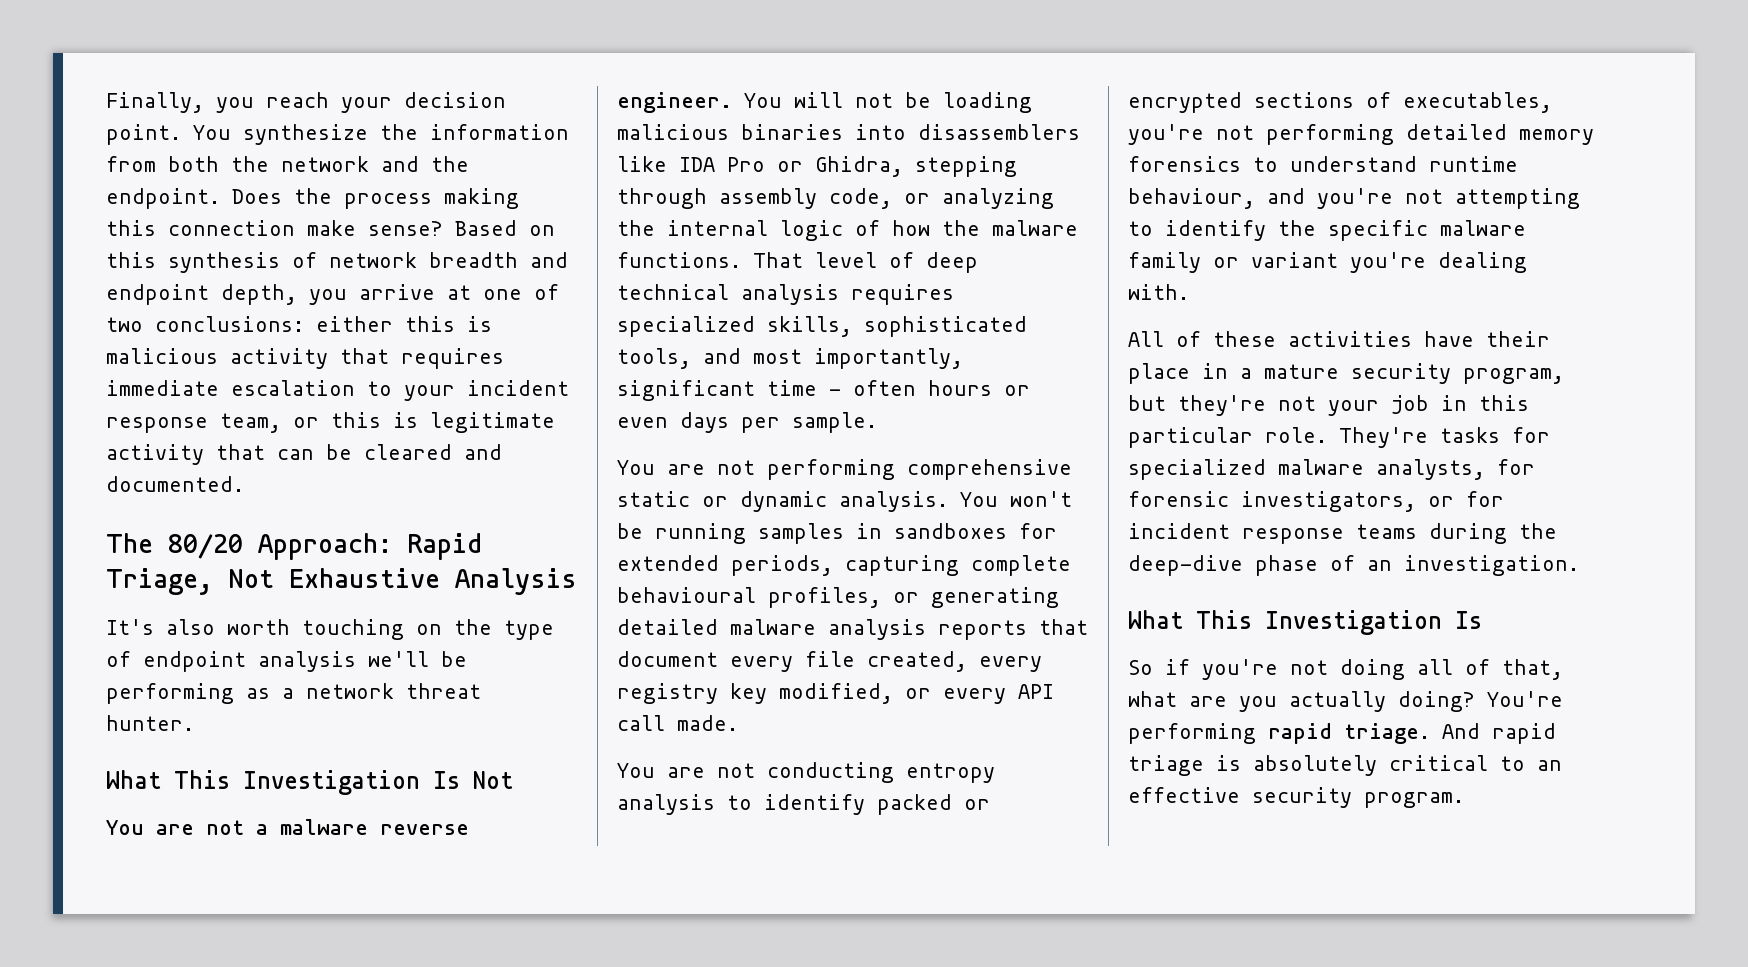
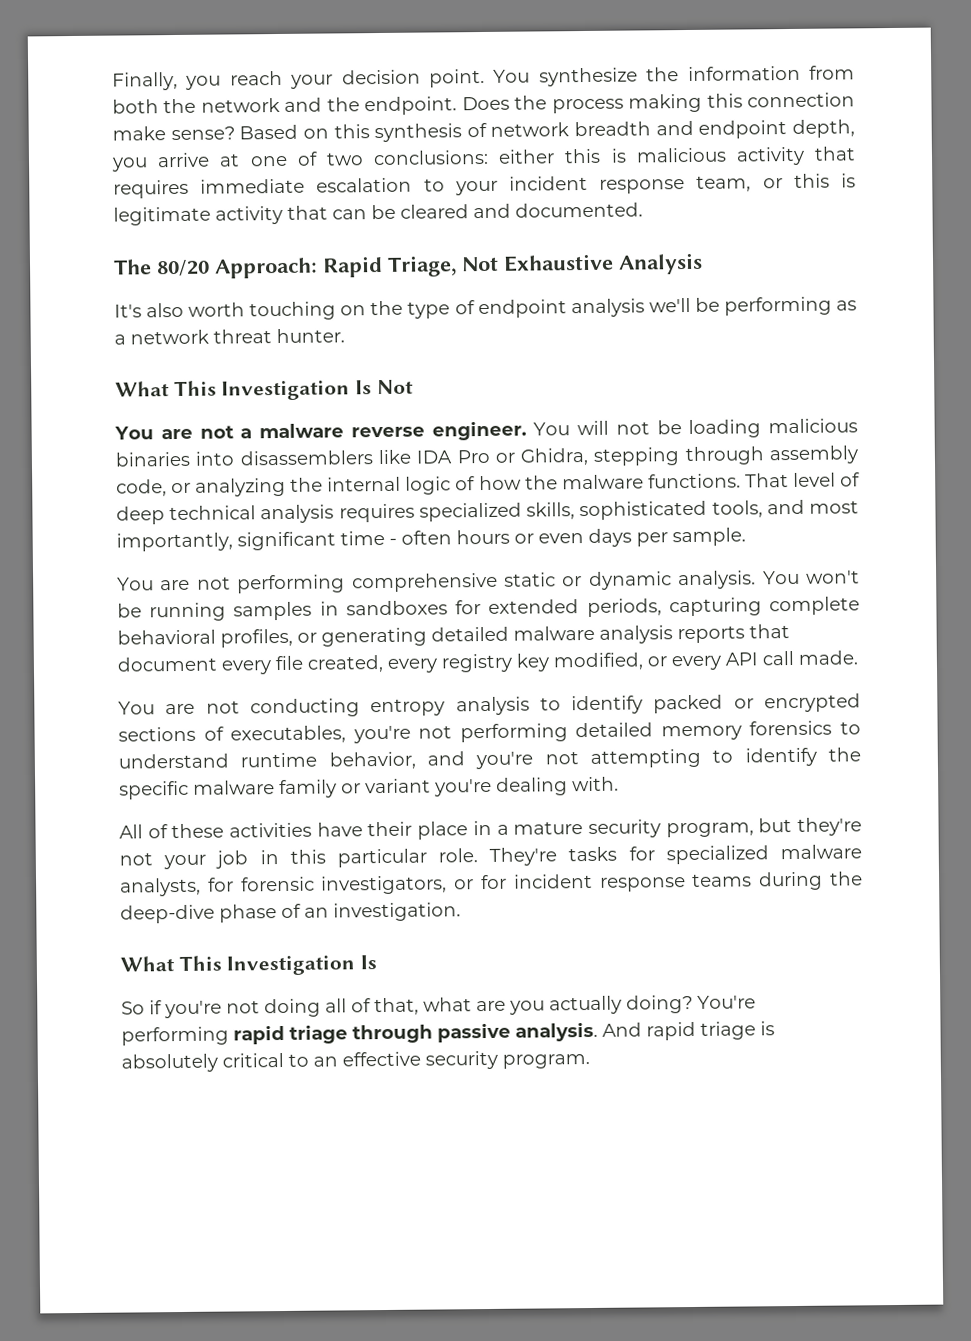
[617,587,756,603] behavioural -> [117,629,216,645] behavioral
[1128,188,1255,209] behaviour, -> [328,751,416,770] behavior,
[1344,723,1430,744] triage. -> [289,1021,598,1044] triage through passive analysis.

